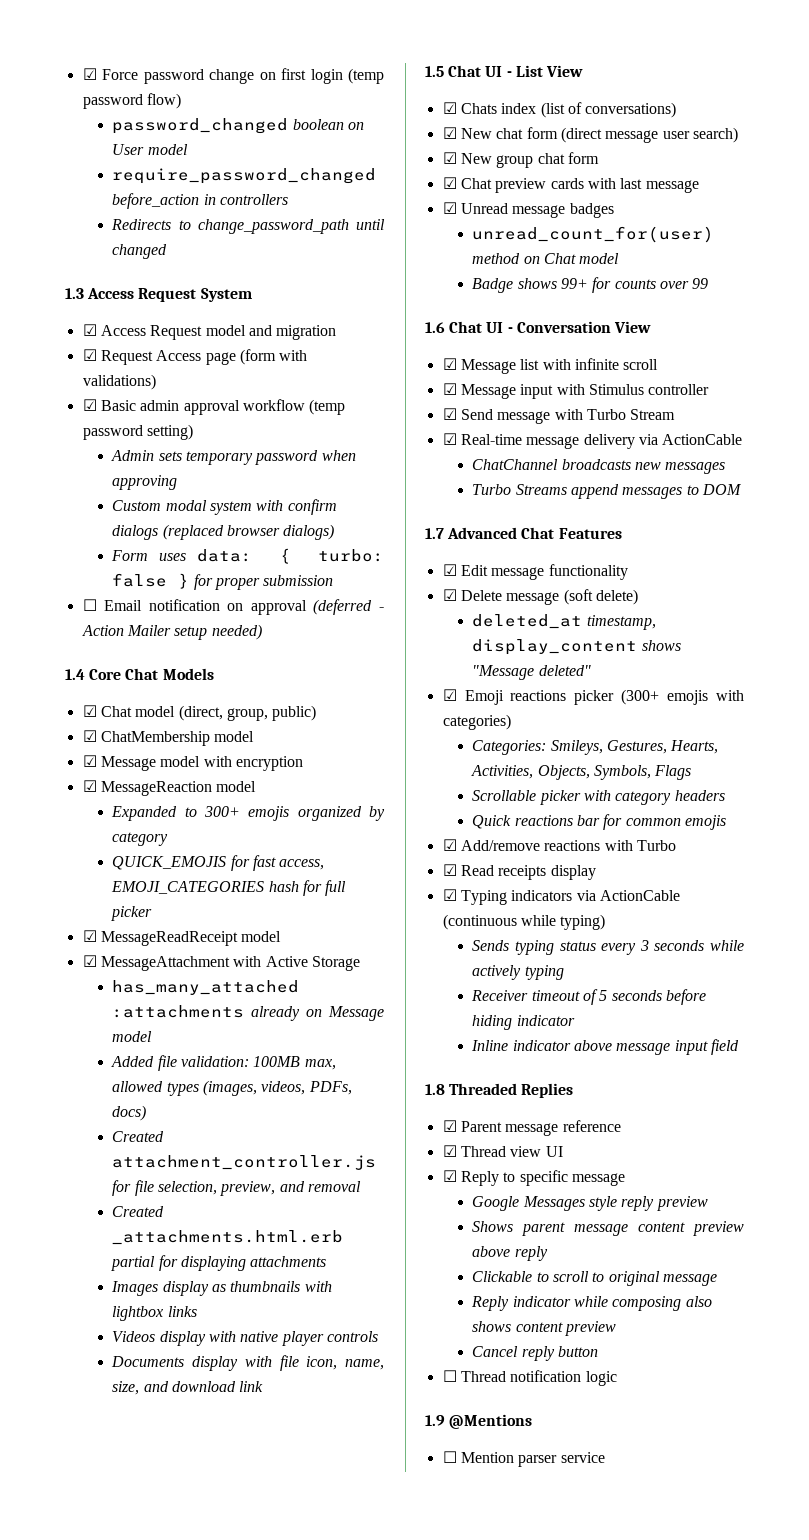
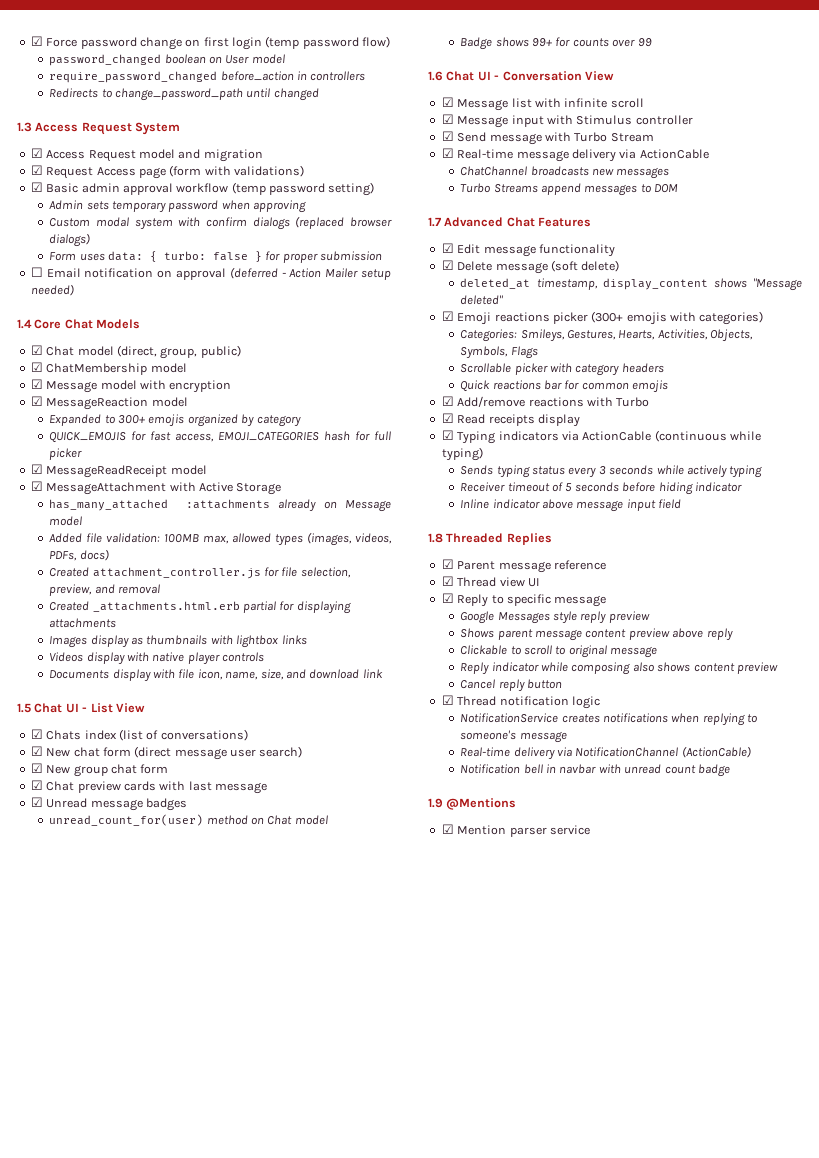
[442,1370,457,1382] ☐ -> [441,695,454,705] ☑
(617, 1378) none -> [460,713,759,726] [460,730,567,743] [460,746,751,760] [460,764,730,777] // NotificationService creates notifications when replying to someone's message // Real-time delivery via NotificationChannel (ActionCable) // Notification bell in navbar with unread count badge
[442,1451,457,1463] ☐ -> [441,824,454,834] ☑

